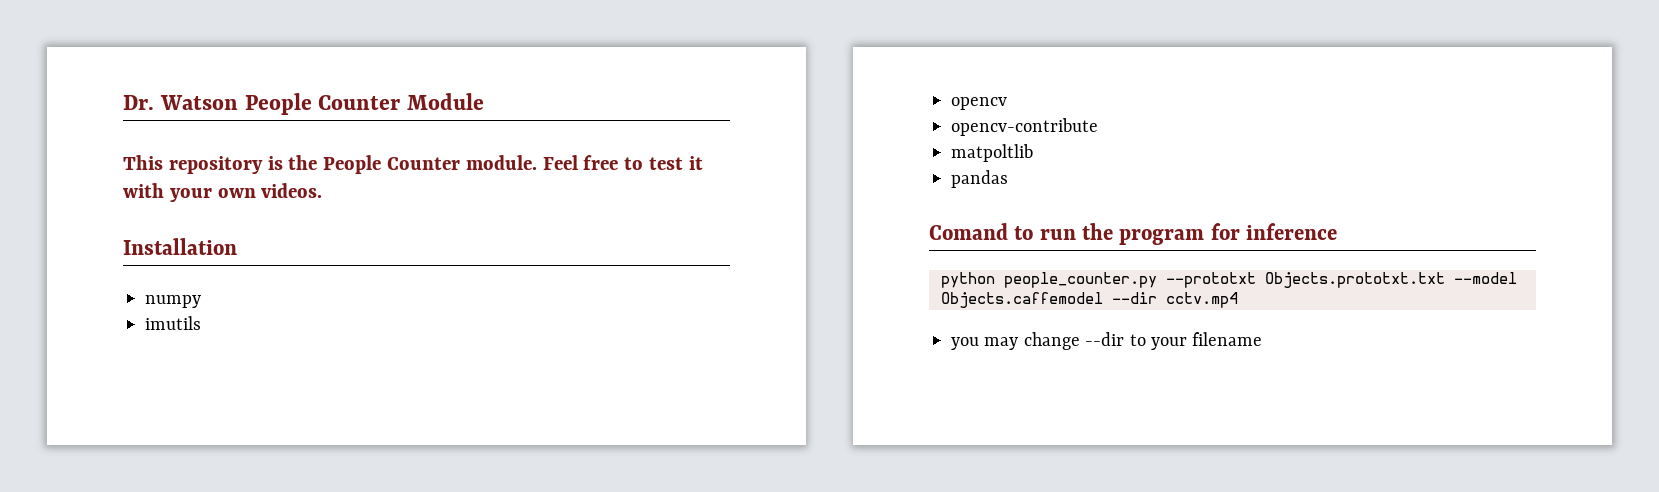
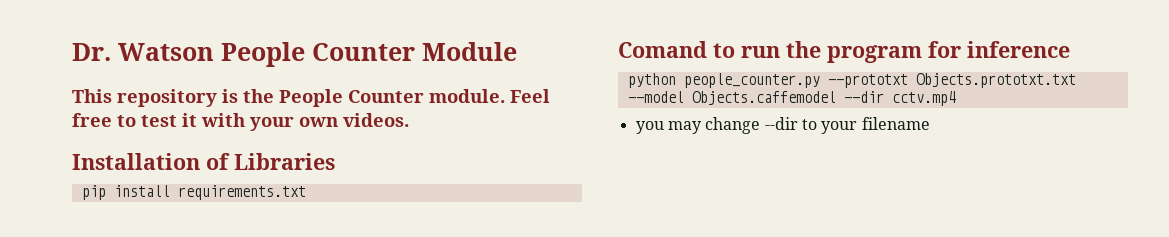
[145,295,201,308] [145,316,201,330] [951,97,1007,110] [951,118,1098,136] [951,144,1033,162] [951,170,1008,188] // numpy // imutils // opencv // opencv-contribute // matpoltlib // pandas -> [206,153,335,170] [81,185,306,200] of Libraries // pip install requirements.txt

